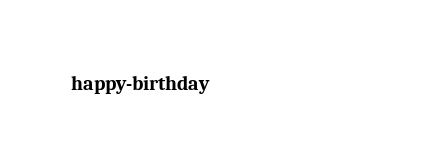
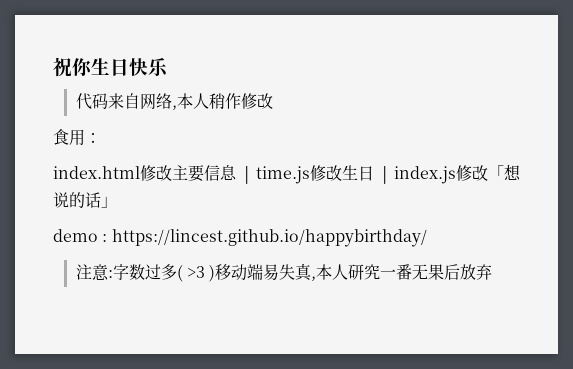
[71,75,210,94] happy-birthday -> [53,57,168,77] [75,93,273,110] [53,129,101,146] [53,164,521,184] [53,192,117,208] [53,229,427,247] [75,263,493,282] 祝你生日快乐 // 代码来自网络,本人稍作修改 // 食用： // index.html修改主要信息 | time.js修改生日 | index.js修改「想说的话」 // demo : https://lincest.github.io/happybirthday/ // 注意:字数过多( >3 )移动端易失真,本人研究一番无果后放弃

